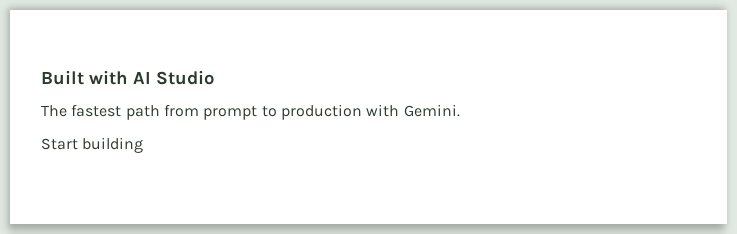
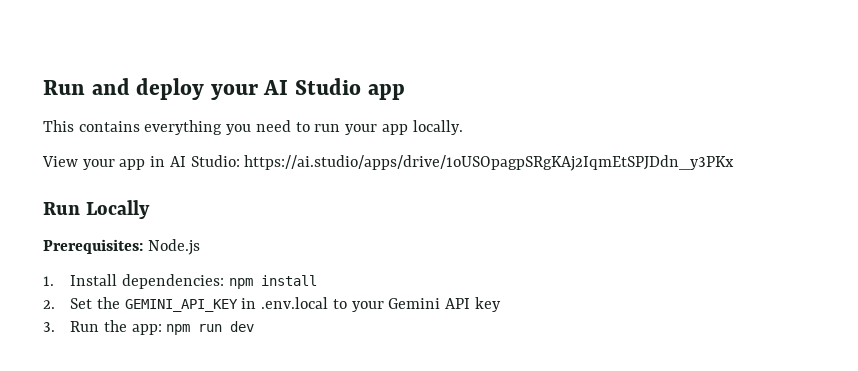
[41,70,214,85] [41,104,460,120] [41,137,144,153] Built with AI Studio // The fastest path from prompt to production with Gemini. // Start building -> [43,78,405,100] [43,120,463,135] [42,155,735,171] [43,200,150,219] [43,239,200,255] [43,274,317,289] [43,297,501,312] [43,320,255,335] Run and deploy your AI Studio app // This contains everything you need to run your app locally. // View your app in AI Studio: https://ai.studio/apps/drive/1oUSOpagpSRgKAj2IqmEtSPJDdn_y3PKx // Run Locally // Prerequisites: Node.js // 1. Install dependencies: npm install // 2. Set the GEMINI_API_KEY in .env.local to your Gemini API key // 3. Run the app: npm run dev

